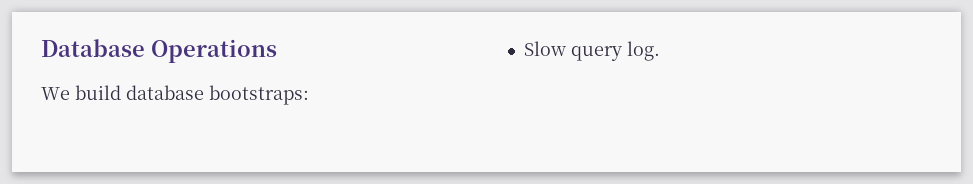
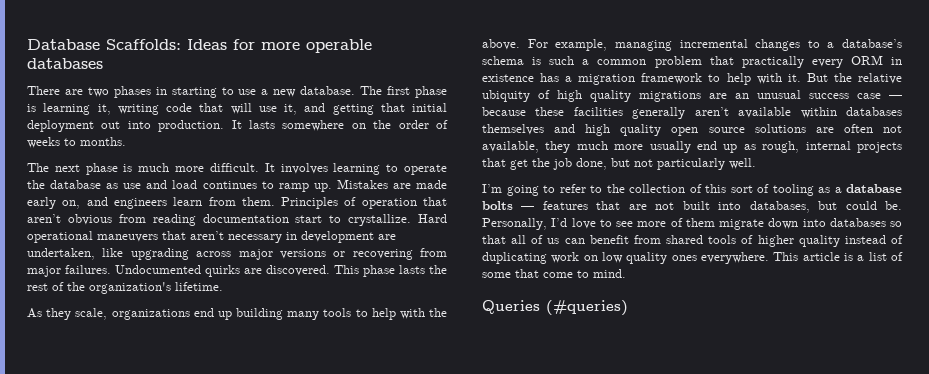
[151,39,277,63] [41,85,309,105] [523,41,660,61] Operations // We build database bootstraps: // Slow query log. -> [106,39,372,53] [27,58,103,69] [27,86,447,98] [27,103,447,115] [27,120,448,132] [27,137,126,148] [27,163,447,175] [27,179,447,192] [27,197,448,209] [27,214,447,226] [27,231,396,243] [27,248,447,260] [27,265,447,277] [27,282,223,294] [27,308,448,320] [482,39,902,51] [482,55,902,68] [482,73,902,85] [482,90,902,102] [482,107,902,119] [482,124,902,136] [482,141,902,153] [482,158,756,170] [482,184,902,196] [482,201,902,213] [482,218,902,230] [482,235,903,247] [482,252,903,264] [482,269,626,278] [482,300,628,316] Scaffolds: Ideas for more operable databases // There are two phases in starting to use a new database. The first phase is learning it, writing code that will use it, and getting that initial deployment out into production. It lasts somewhere on the order of weeks to months. // The next phase is much more difficult. It involves learning to operate the database as use and load continues to ramp up. Mistakes are made early on, and engineers learn from them. Principles of operation that aren’t obvious from reading documentation start to crystallize. Hard operational maneuvers that aren’t necessary in development are undertaken, like upgrading across major versions or recovering from major failures. Undocumented quirks are discovered. This phase lasts the rest of the organization's lifetime. // As they scale, organizations end up building many tools to help with the above. For example, managing incremental changes to a database’s schema is such a common problem that practically every ORM in existence has a migration framework to help with it. But the relative ubiquity of high quality migrations are an unusual success case — because these facilities generally aren’t available within databases themselves and high quality open source solutions are often not available, they much more usually end up as rough, internal projects that get the job done, but not particularly well. // I’m going to refer to the collection of this sort of tooling as a database bolts — features that are not built into databases, but could be. Personally, I’d love to see more of them migrate down into databases so that all of us can benefit from shared tools of higher quality instead of duplicating work on low quality ones everywhere. This article is a list of some that come to mind. // Queries (#queries)

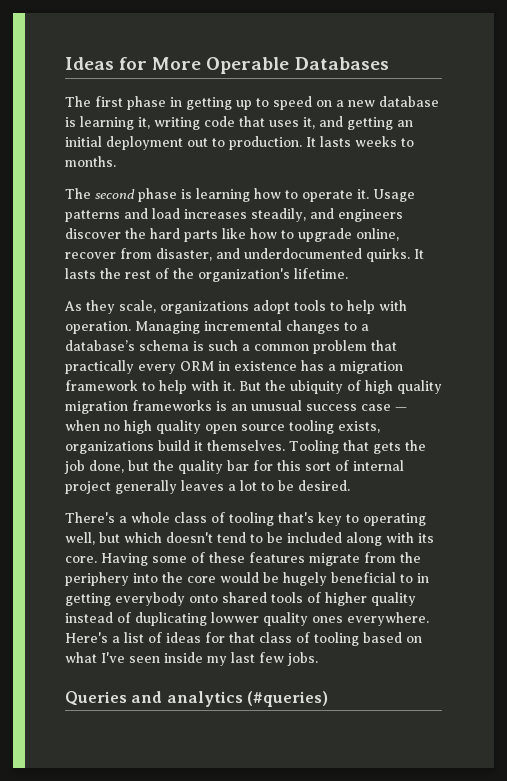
[27,39,372,53] [27,58,103,69] [27,86,447,98] Database Scaffolds: Ideas for more operable databases // There are two phases in starting to use a new database. The first phase -> [65,57,389,74] [65,96,439,110] Ideas for More Operable Databases // The first phase in getting up to speed on a new database
[230,103,277,114] will use -> [269,120,299,127] uses
[380,103,405,112] that -> [397,120,413,127] an
[127,121,151,129] into -> [212,138,225,147] to
[282,120,448,131] somewhere on the order of -> (351, 141) none
[54,163,447,175] [27,179,447,192] [27,197,448,209] [27,214,447,226] [27,231,396,243] [27,248,447,260] [27,265,395,277] next phase is much more difficult. It involves learning to operate the database as use and load continues to ramp up. Mistakes are made early on, and engineers learn from them. Principles of operation that aren’t obvious from reading documentation start to crystallize. Hard operational maneuvers that aren’t necessary in development are undertaken, like upgrading across major versions or recovering from major failures. Undocumented quirks are discovered. This phase -> [95,188,415,202] [65,208,403,222] [65,228,399,242] [65,248,424,262] second phase is learning how to operate it. Usage patterns and load increases steadily, and engineers discover the hard parts like how to upgrade online, recover from disaster, and underdocumented quirks. It
[193,308,448,320] [482,39,672,51] end up building many tools to help with the above. For example, managing -> [253,300,407,314] [65,321,200,334] adopt tools to help with operation. Managing
[857,73,902,84] relative -> (286, 385) none
[639,91,727,102] migrations are -> [65,400,227,414] migration frameworks is
[482,107,902,119] [482,124,902,136] [482,141,902,153] [482,158,756,170] [482,184,902,196] [482,201,902,213] [482,218,902,230] [482,235,661,244] because these facilities generally aren’t available within databases themselves and high quality open source solutions are often not available, they much more usually end up as rough, internal projects that get the job done, but not particularly well. // I’m going to refer to the collection of this sort of tooling as a database bolts — features that are not built into databases, but could be. Personally, I’d love to see more of them migrate down into databases so that all of us can benefit from -> [65,420,380,434] [65,440,426,454] [64,460,404,474] [65,480,350,494] [65,512,426,526] [65,532,434,546] [65,552,421,566] [65,572,429,586] [65,592,218,606] when no high quality open source tooling exists, organizations build it themselves. Tooling that gets the job done, but the quality bar for this sort of internal project generally leaves a lot to be desired. // There's a whole class of tooling that's key to operating well, but which doesn't tend to be included along with its core. Having some of these features migrate from the periphery into the core would be hugely beneficial to in getting everybody onto
[551,252,903,264] [482,269,626,278] work on low quality ones everywhere. This article is a list of some that come to mind. -> [211,612,429,626] [65,632,422,646] [65,652,318,666] lowwer quality ones everywhere. Here's a list of ideas for that class of tooling based on what I've seen inside my last few jobs.
(540, 307) none -> [131,691,243,707] and analytics

